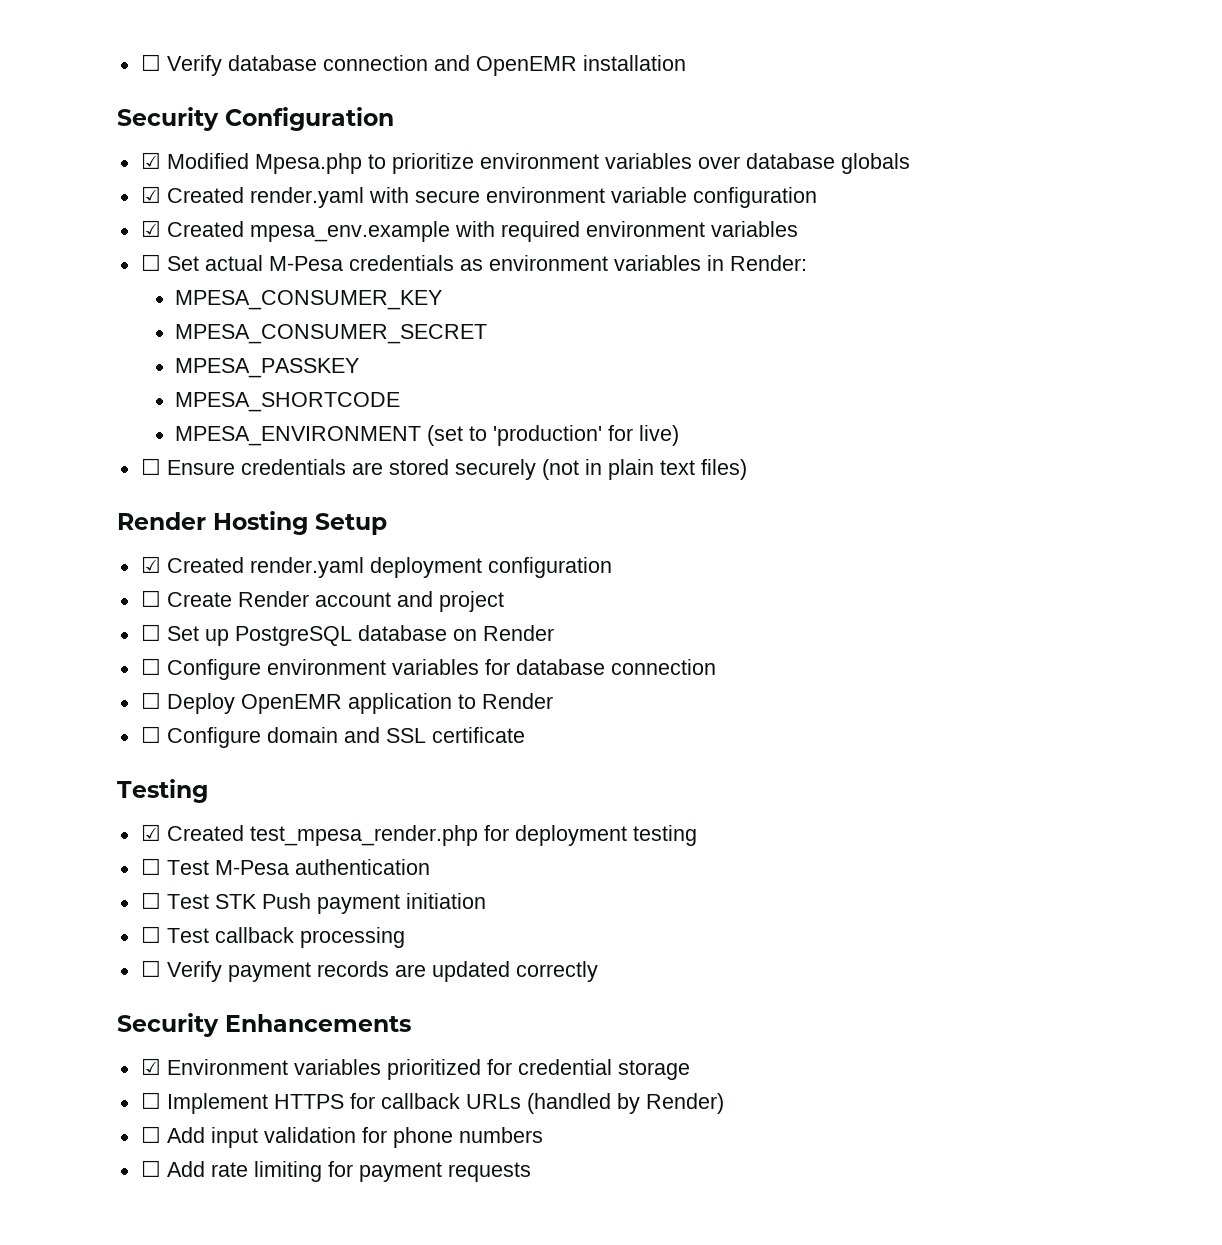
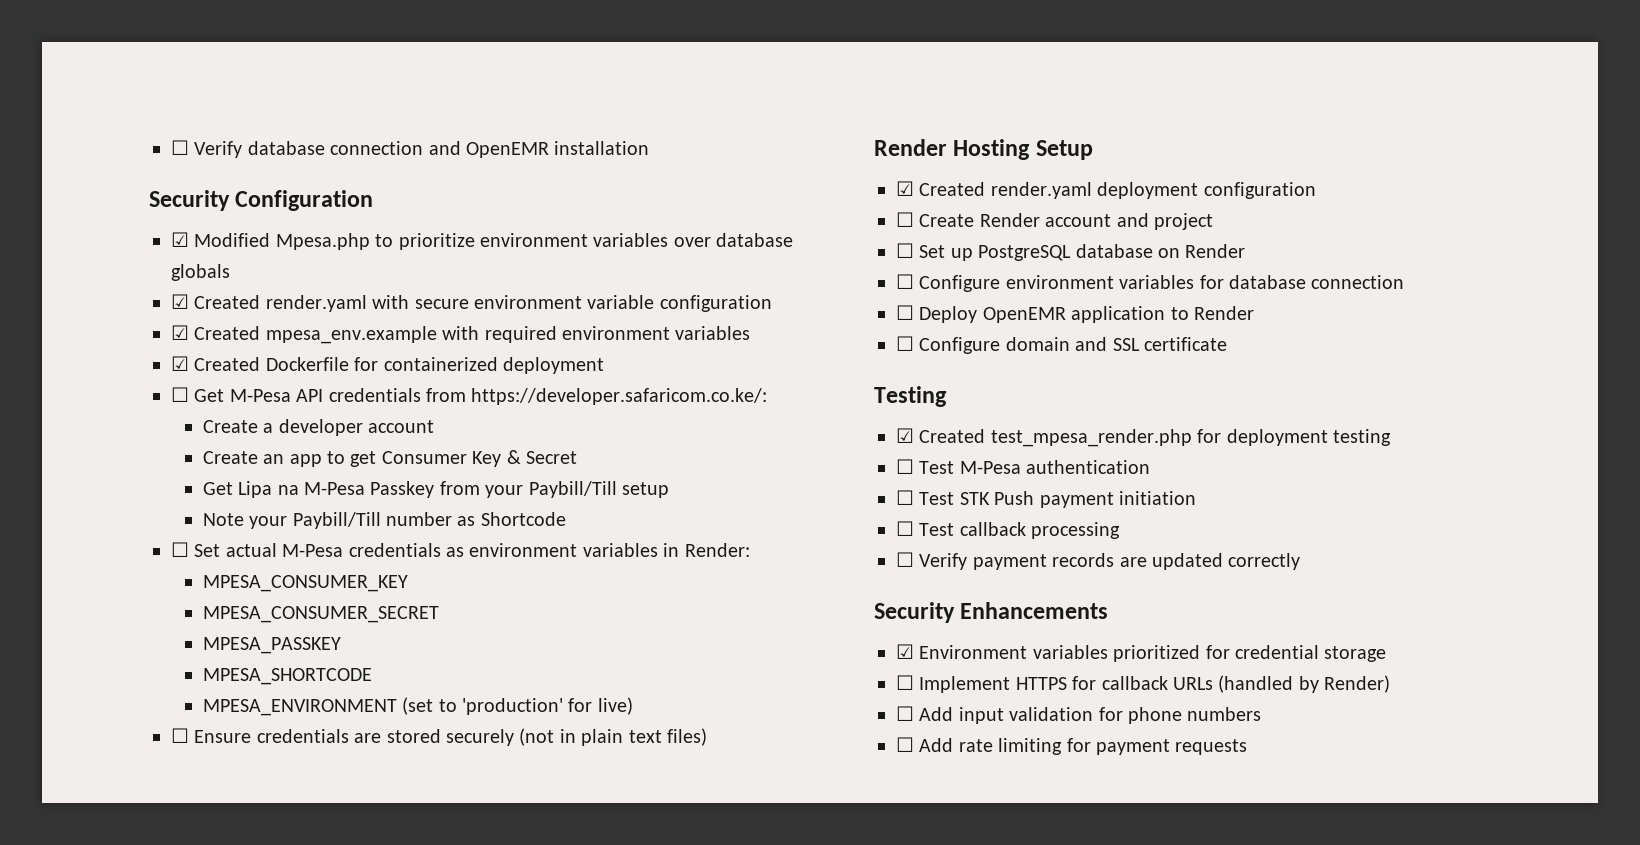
(798, 229) none -> [171,356,604,374] [171,387,768,405] [202,419,434,436] [202,450,577,467] [202,481,669,498] [202,512,566,529] // ☑ Created Dockerfile for containerized deployment // ☐ Get M-Pesa API credentials from https://developer.safaricom.co.ke/: // Create a developer account // Create an app to get Consumer Key & Secret // Get Lipa na M-Pesa Passkey from your Paybill/Till setup // Note your Paybill/Till number as Shortcode

